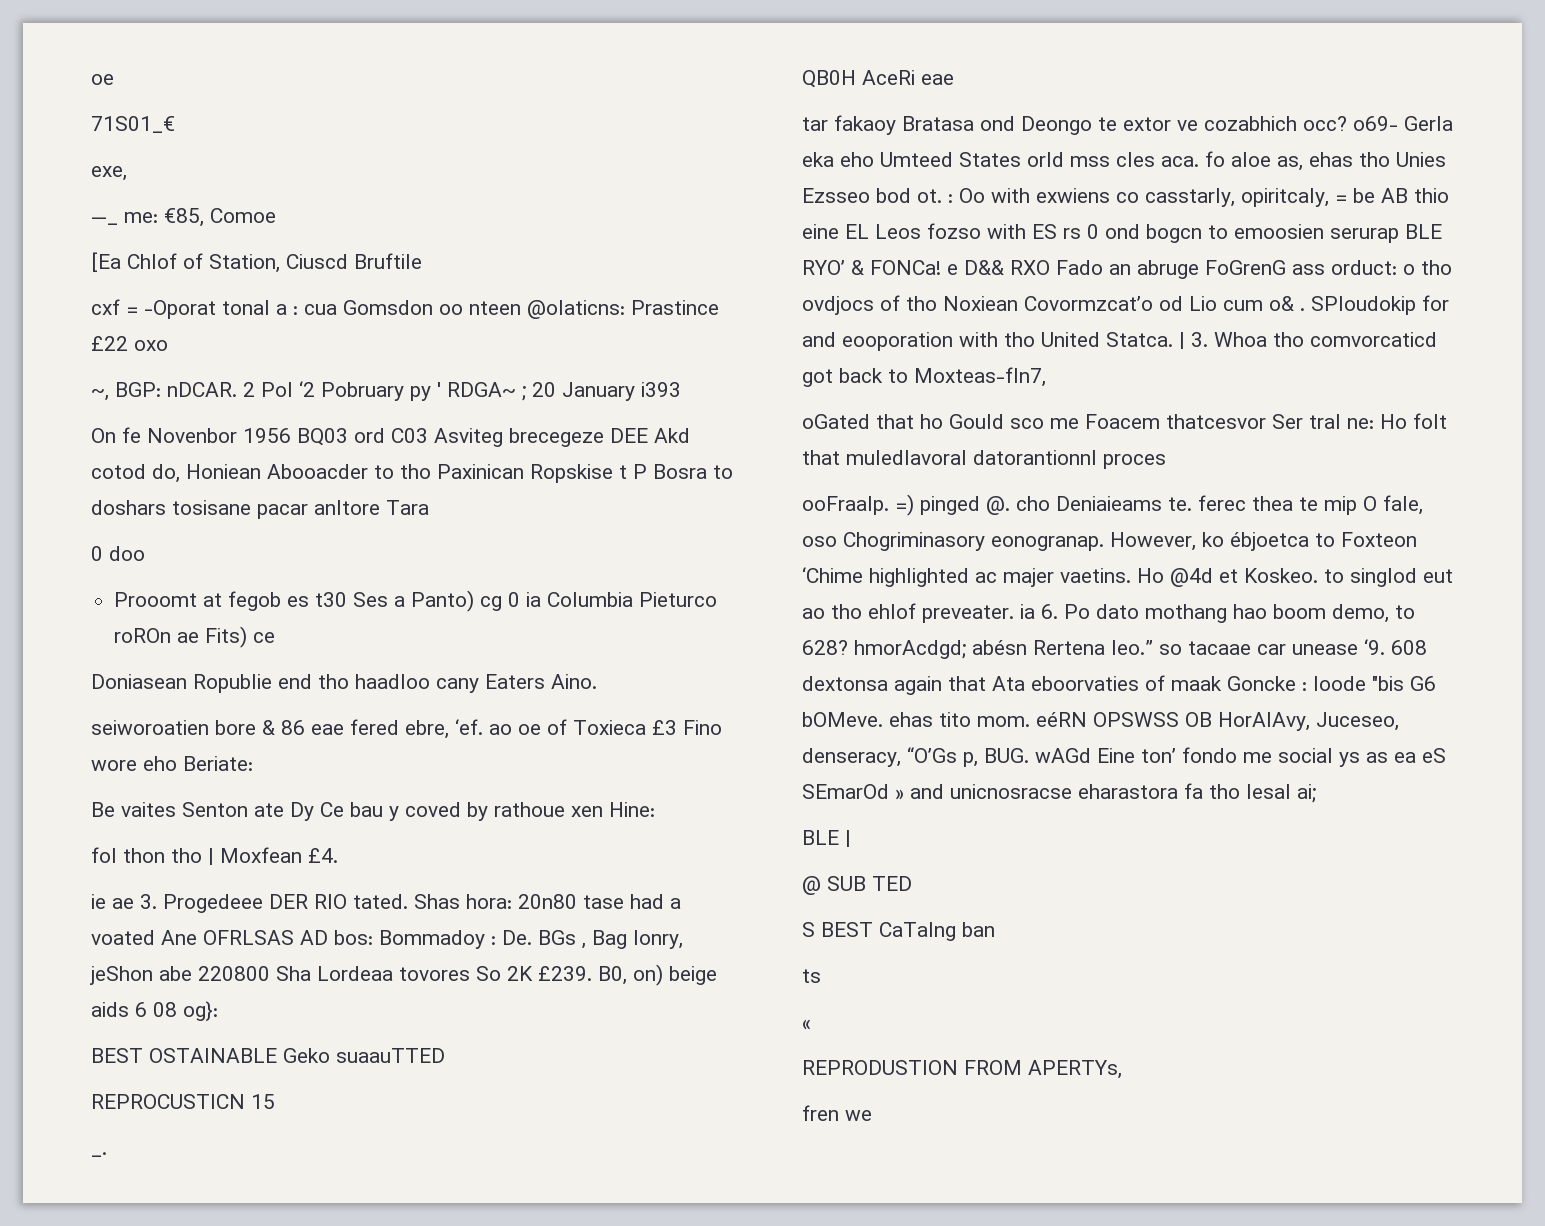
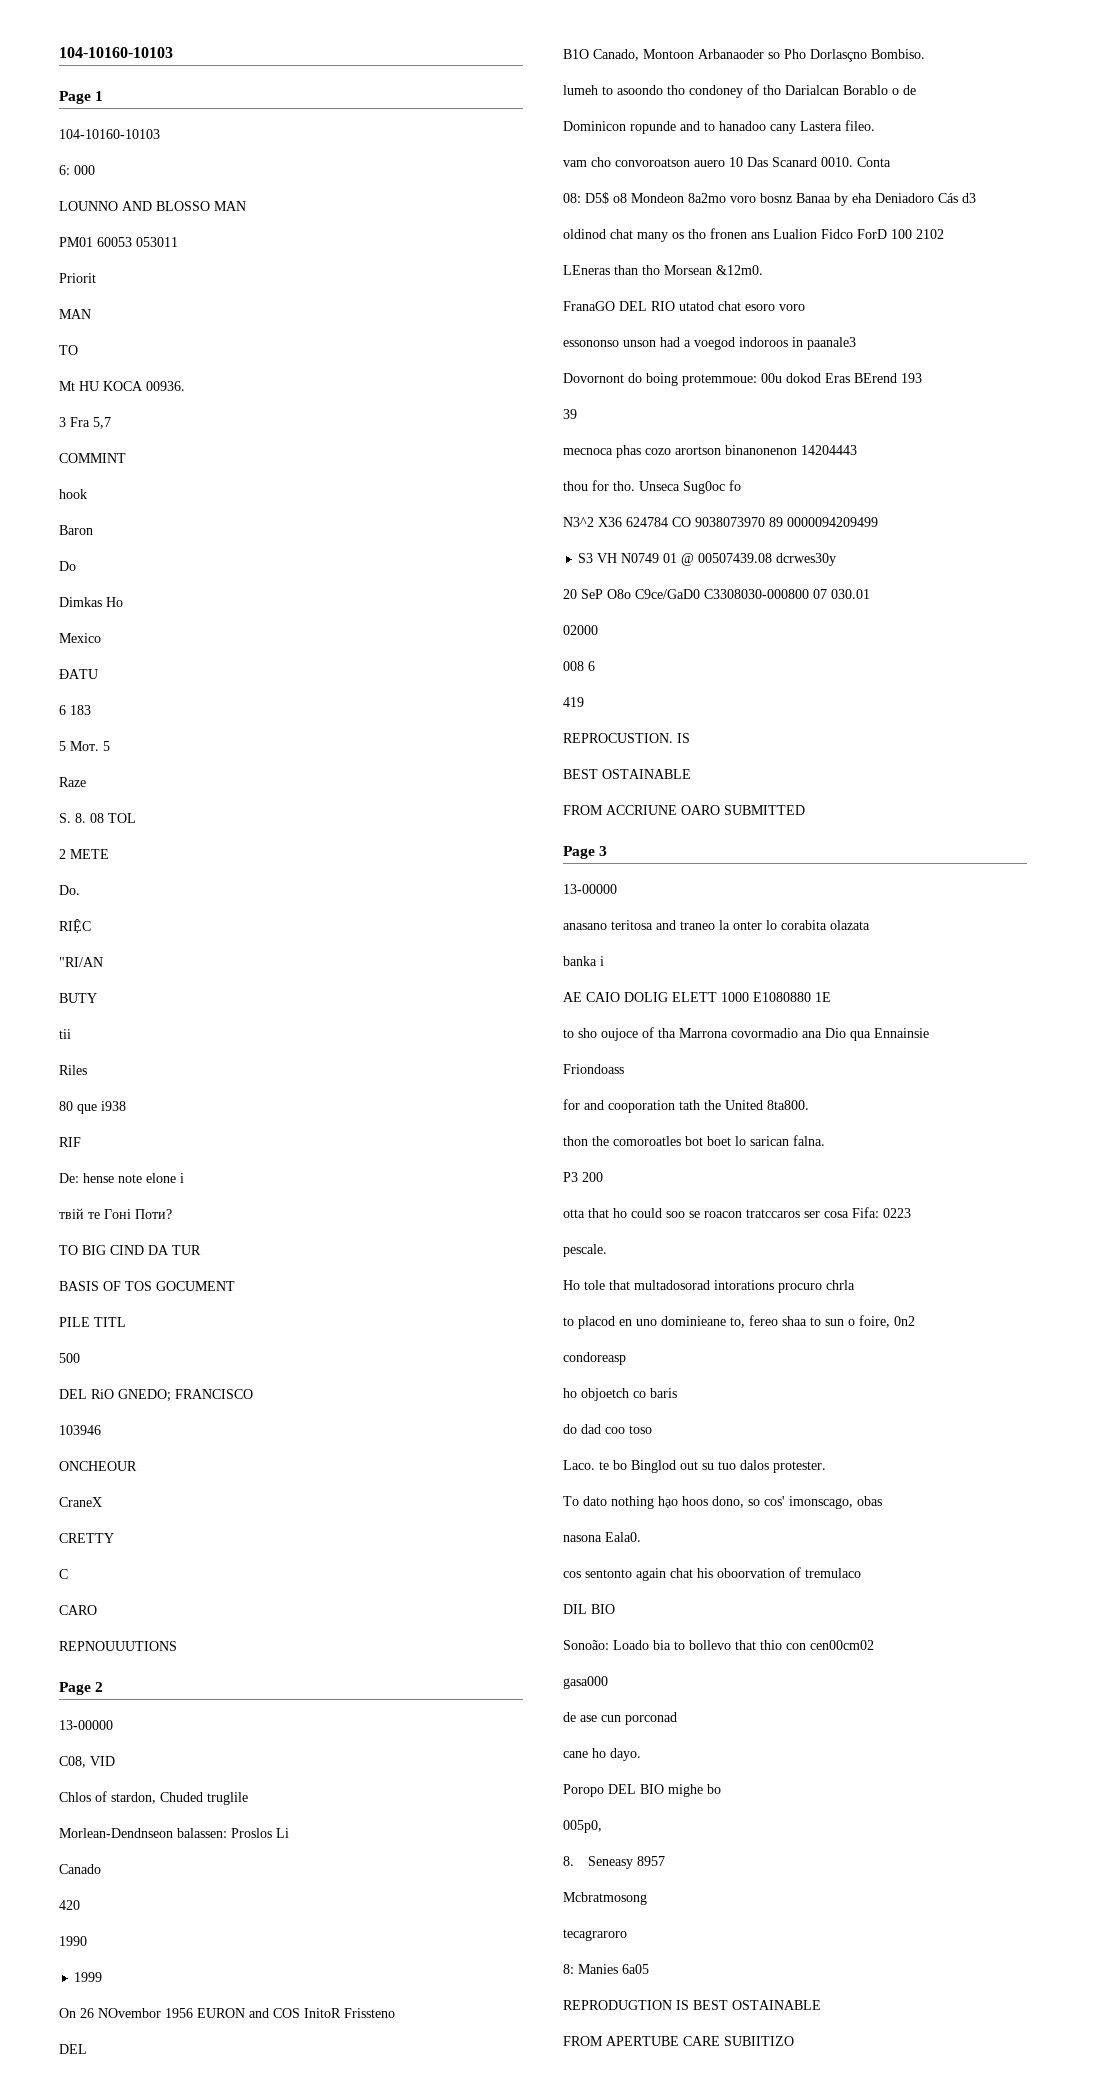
[91,74,114,85] [91,116,175,133] [91,166,127,181] [91,208,276,227] [91,252,422,273] [91,299,719,319] [91,336,168,351] [91,381,681,401] [91,427,690,447] [91,464,733,483] [91,500,429,519] [91,546,145,561] [114,590,718,612] [114,626,276,648] [91,674,597,693] [91,719,722,739] [91,756,253,771] [91,802,655,821] [91,847,338,865] [91,894,681,913] [91,930,683,949] [90,964,717,986] [91,1001,218,1022] [91,1048,445,1063] [91,1094,275,1109] [91,1152,107,1157] [802,70,954,88] [802,115,1453,135] [802,151,1446,171] [802,188,1449,207] [802,223,1442,243] [802,260,1452,279] [802,295,1449,315] [802,332,1437,351] [802,367,1046,387] [802,413,1447,429] [802,450,1166,469] [802,494,1423,516] [802,532,1417,551] [802,567,1453,587] [802,603,1415,623] [802,639,1427,659] [802,675,1436,695] [802,712,1399,731] [802,747,1446,767] [802,783,1316,803] [802,830,851,847] [802,876,912,895] [802,922,995,941] [802,969,821,983] [802,1019,811,1030] [802,1060,1122,1079] [802,1105,872,1121] oe // 71S01_€ // exe, // —_ me: €85, Comoe // [Ea Chlof of Station, Ciuscd Bruftile // cxf = -Oporat tonal a : cua Gomsdon oo nteen @olaticns: Prastince £22 oxo // ~, BGP: nDCAR. 2 Pol ‘2 Pobruary py ' RDGA~ ; 20 January i393 // On fe Novenbor 1956 BQ03 ord C03 Asviteg brecegeze DEE Akd cotod do, Honiean Abooacder to tho Paxinican Ropskise t P Bosra to doshars tosisane pacar anltore Tara // 0 doo // Prooomt at fegob es t30 Ses a Panto) cg 0 ia Columbia Pieturco roROn ae Fits) ce // Doniasean Ropublie end tho haadloo cany Eaters Aino. // seiworoatien bore & 86 eae fered ebre, ‘ef. ao oe of Toxieca £3 Fino wore eho Beriate: // Be vaites Senton ate Dy Ce bau y coved by rathoue xen Hine: // fol thon tho | Moxfean £4. // ie ae 3. Progedeee DER RIO tated. Shas hora: 20n80 tase had a voated Ane OFRLSAS AD bos: Bommadoy : De. BGs , Bag lonry, jeShon abe 220800 Sha Lordeaa tovores So 2K £239. B0, on) beige aids 6 08 og}: // BEST OSTAINABLE Geko suaauTTED // REPROCUSTICN 15 // _. // QB0H AceRi eae // tar fakaoy Bratasa ond Deongo te extor ve cozabhich occ? o69- Gerla eka eho Umteed States orld mss cles aca. fo aloe as, ehas tho Unies Ezsseo bod ot. : Oo with exwiens co casstarly, opiritcaly, = be AB thio eine EL Leos fozso with ES rs 0 ond bogcn to emoosien serurap BLE RYO’ & FONCa! e D&& RXO Fado an abruge FoGrenG ass orduct: o tho ovdjocs of tho Noxiean Covormzcat’o od Lio cum o& . SPloudokip for and eooporation with tho United Statca. | 3. Whoa tho comvorcaticd got back to Moxteas-fln7, // oGated that ho Gould sco me Foacem thatcesvor Ser tral ne: Ho folt that muledlavoral datorantionnl proces // ooFraalp. =) pinged @. cho Deniaieams te. ferec thea te mip O fale, oso Chogriminasory eonogranap. However, ko ébjoetca to Foxteon ‘Chime highlighted ac majer vaetins. Ho @4d et Koskeo. to singlod eut ao tho ehlof preveater. ia 6. Po dato mothang hao boom demo, to 628? hmorAcdgd; abésn Rertena leo.” so tacaae car unease ‘9. 608 dextonsa again that Ata eboorvaties of maak Goncke : loode "bis G6 bOMeve. ehas tito mom. eéRN OPSWSS OB HorAlAvy, Juceseo, denseracy, “O’Gs p, BUG. wAGd Eine ton’ fondo me social ys as ea eS SEmarOd » and unicnosracse eharastora fa tho lesal ai; // BLE | // @ SUB TED // S BEST CaTaIng ban // ts // « // REPRODUSTION FROM APERTYs, // fren we -> [59,47,173,58] [59,91,104,104] [59,129,160,139] [59,165,95,175] [59,201,246,211] [59,237,178,247] [59,273,96,283] [59,309,91,319] [59,345,78,355] [59,381,185,391] [59,417,111,429] [59,453,126,463] [59,489,87,499] [59,525,93,535] [59,561,76,571] [59,597,123,607] [59,633,101,643] [59,669,98,679] [59,705,91,715] [59,741,110,751] [59,777,86,787] [59,813,136,823] [59,849,109,859] [59,885,80,895] [59,919,91,933] [59,957,103,967] [59,993,97,1003] [59,1029,71,1039] [59,1065,87,1075] [59,1101,126,1114] [59,1137,81,1147] [59,1173,184,1183] [59,1208,172,1219] [59,1245,201,1255] [59,1281,235,1291] [59,1317,126,1327] [59,1353,80,1363] [59,1389,253,1402] [59,1425,101,1435] [59,1461,137,1471] [59,1497,102,1507] [59,1533,114,1543] [59,1569,68,1579] [59,1605,97,1615] [59,1641,177,1651] [59,1682,104,1695] [59,1720,113,1730] [59,1756,115,1768] [59,1791,248,1805] [59,1828,289,1838] [59,1864,101,1874] [59,1900,80,1910] [59,1936,87,1946] [74,1972,103,1982] [59,2008,395,2018] [59,2044,87,2054] [563,49,925,62] [563,84,916,98] [563,120,875,134] [563,157,891,167] [563,192,976,206] [563,228,944,242] [563,265,763,275] [563,301,805,311] [563,337,856,350] [563,373,922,386] [563,409,577,419] [563,445,857,458] [563,480,741,494] [563,517,878,527] [578,553,837,566] [563,589,870,599] [563,625,598,635] [563,661,595,671] [563,697,584,707] [563,733,690,743] [563,769,691,779] [563,805,805,815] [563,846,608,859] [563,884,617,894] [563,920,870,930] [563,956,604,966] [563,992,831,1002] [563,1027,929,1041] [563,1064,624,1074] [563,1099,809,1113] [563,1135,825,1146] [563,1172,603,1182] [563,1207,911,1218] [563,1244,607,1257] [563,1280,855,1293] [563,1315,915,1329] [563,1352,626,1365] [563,1388,677,1401] [563,1424,652,1434] [563,1460,826,1473] [563,1496,882,1509] [563,1532,641,1542] [563,1567,861,1581] [563,1604,615,1614] [563,1640,874,1650] [563,1676,608,1689] [563,1712,677,1725] [563,1748,641,1761] [563,1784,721,1797] [563,1820,602,1833] [563,1856,666,1869] [563,1892,647,1905] [563,1929,627,1941] [563,1964,649,1974] [563,2000,821,2010] [563,2036,794,2046] 104-10160-10103 // Page 1 // 104-10160-10103 // 6: 000 // LOUNNO AND BLOSSO MAN // PM01 60053 053011 // Priorit // MAN // TO // Mt HU KOCA 00936. // 3 Fra 5,7 // COMMINT // hook // Baron // Do // Dimkas Ho // Mexico // ĐATU // 6 183 // 5 Мот. 5 // Raze // S. 8. 08 TOL // 2 METE // Do. // RIỆC // "RI/AN // BUTY // tii // Riles // 80 que i938 // RIF // De: hense note elone i // твій те Гоні Поти? // TO BIG CIND DA TUR // BASIS OF TOS GOCUMENT // PILE TITL // 500 // DEL RiO GNEDO; FRANCISCO // 103946 // ONCHEOUR // CraneX // CRETTY // C // CARO // REPNOUUUTIONS // Page 2 // 13-00000 // C08, VID // Chlos of stardon, Chuded truglile // Morlean-Dendnseon balassen: Proslos Li // Canado // 420 // 1990 // 1999 // On 26 NOvembor 1956 EURON and COS InitoR Frissteno // DEL // B1O Canado, Montoon Arbanaoder so Pho Dorlasçno Bombiso. // lumeh to asoondo tho condoney of tho Darialcan Borablo o de // Dominicon ropunde and to hanadoo cany Lastera fileo. // vam cho convoroatson auero 10 Das Scanard 0010. Conta // 08: D5$ o8 Mondeon 8a2mo voro bosnz Banaa by eha Deniadoro Cás d3 // oldinod chat many os tho fronen ans Lualion Fidco ForD 100 2102 // LEneras than tho Morsean &12m0. // FranaGO DEL RIO utatod chat esoro voro // essononso unson had a voegod indoroos in paanale3 // Dovornont do boing protemmoue: 00u dokod Eras BErend 193 // 39 // mecnoca phas cozo arortson binanonenon 14204443 // thou for tho. Unseca Sug0oc fo // N3^2 X36 624784 CO 9038073970 89 0000094209499 // S3 VH N0749 01 @ 00507439.08 dcrwes30y // 20 SeP O8o C9ce/GaD0 C3308030-000800 07 030.01 // 02000 // 008 6 // 419 // REPROCUSTION. IS // BEST OSTAINABLE // FROM ACCRIUNE OARO SUBMITTED // Page 3 // 13-00000 // anasano teritosa and traneo la onter lo corabita olazata // banka i // AE CAIO DOLIG ELETT 1000 E1080880 1E // to sho oujoce of tha Marrona covormadio ana Dio qua Ennainsie // Friondoass // for and cooporation tath the United 8ta800. // thon the comoroatles bot boet lo sarican falna. // P3 200 // otta that ho could soo se roacon tratccaros ser cosa Fifa: 0223 // pescale. // Ho tole that multadosorad intorations procuro chrla // to placod en uno dominieane to, fereo shaa to sun o foire, 0n2 // condoreasp // ho objoetch co baris // do dad coo toso // Laco. te bo Binglod out su tuo dalos protester. // To dato nothing hạo hoos dono, so cos' imonscago, obas // nasona Eala0. // cos sentonto again chat his oboorvation of tremulaco // DIL BIO // Sonoão: Loado bia to bollevo that thio con cen00cm02 // gasa000 // de ase cun porconad // cane ho dayo. // Poropo DEL BIO mighe bo // 005p0, // 8. Seneasy 8957 // Mcbratmosong // tecagraroro // 8: Manies 6a05 // REPRODUGTION IS BEST OSTAINABLE // FROM APERTUBE CARE SUBIITIZO

